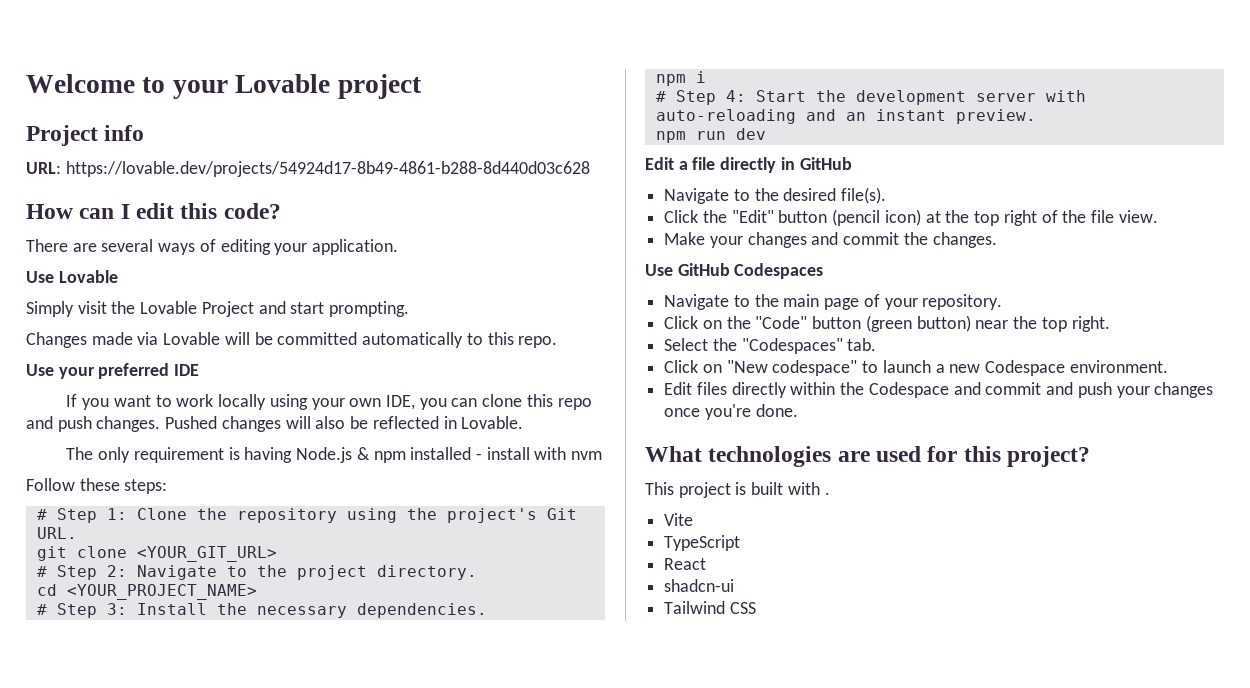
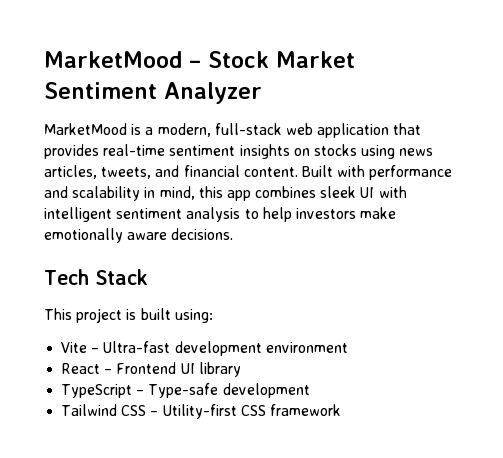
[26,74,422,99] [26,125,145,146] [26,161,590,177] [26,203,281,219] [26,239,399,255] [26,270,118,283] [26,301,410,317] [26,332,558,348] [26,363,200,379] [66,394,592,410] [26,416,524,432] [66,447,603,463] [26,478,168,494] [36,508,577,523] [36,527,77,539] [36,546,277,562] [36,565,477,580] [36,584,257,600] [36,603,487,618] [655,71,706,86] [655,90,1086,105] [655,109,1036,124] [655,128,766,143] [645,157,852,173] [664,187,887,204] [664,209,1158,226] [664,232,997,248] [645,263,824,279] [664,294,1003,310] [664,315,1110,332] [664,338,877,354] [664,360,1168,376] [664,382,1214,398] [664,404,798,420] [645,446,1091,467] Welcome to your Lovable project // Project info // URL: https://lovable.dev/projects/54924d17-8b49-4861-b288-8d440d03c628 // How can I edit this code? // There are several ways of editing your application. // Use Lovable // Simply visit the Lovable Project and start prompting. // Changes made via Lovable will be committed automatically to this repo. // Use your preferred IDE // If you want to work locally using your own IDE, you can clone this repo and push changes. Pushed changes will also be reflected in Lovable. // The only requirement is having Node.js & npm installed - install with nvm // Follow these steps: // # Step 1: Clone the repository using the project's Git URL. // git clone <YOUR_GIT_URL> // # Step 2: Navigate to the project directory. // cd <YOUR_PROJECT_NAME> // # Step 3: Install the necessary dependencies. // npm i // # Step 4: Start the development server with auto-reloading and an instant preview. // npm run dev // Edit a file directly in GitHub // Navigate to the desired file(s). // Click the "Edit" button (pencil icon) at the top right of the file view. // Make your changes and commit the changes. // Use GitHub Codespaces // Navigate to the main page of your repository. // Click on the "Code" button (green button) near the top right. // Select the "Codespaces" tab. // Click on "New codespace" to launch a new Codespace environment. // Edit files directly within the Codespace and commit and push your changes once you're done. // What technologies are used for this project? -> [44,51,355,68] [44,82,262,104] [44,123,422,138] [44,144,434,159] [44,165,453,180] [44,186,407,201] [44,207,397,222] [44,228,234,243] [44,269,148,285] MarketMood – Stock Market Sentiment Analyzer // MarketMood is a modern, full-stack web application that provides real-time sentiment insights on stocks using news articles, tweets, and financial content. Built with performance and scalability in mind, this app combines sleek UI with intelligent sentiment analysis to help investors make emotionally aware decisions. // Tech Stack
[787,482,830,495] with . -> [174,309,213,323] using:
[664,535,741,551] [664,558,707,570] [664,579,735,592] [664,601,756,614] // TypeScript // React // shadcn-ui // Tailwind CSS -> [91,341,348,356] [61,362,241,377] [61,383,310,398] [61,404,341,419] – Ultra-fast development environment // React – Frontend UI library // TypeScript – Type-safe development // Tailwind CSS – Utility-first CSS framework

